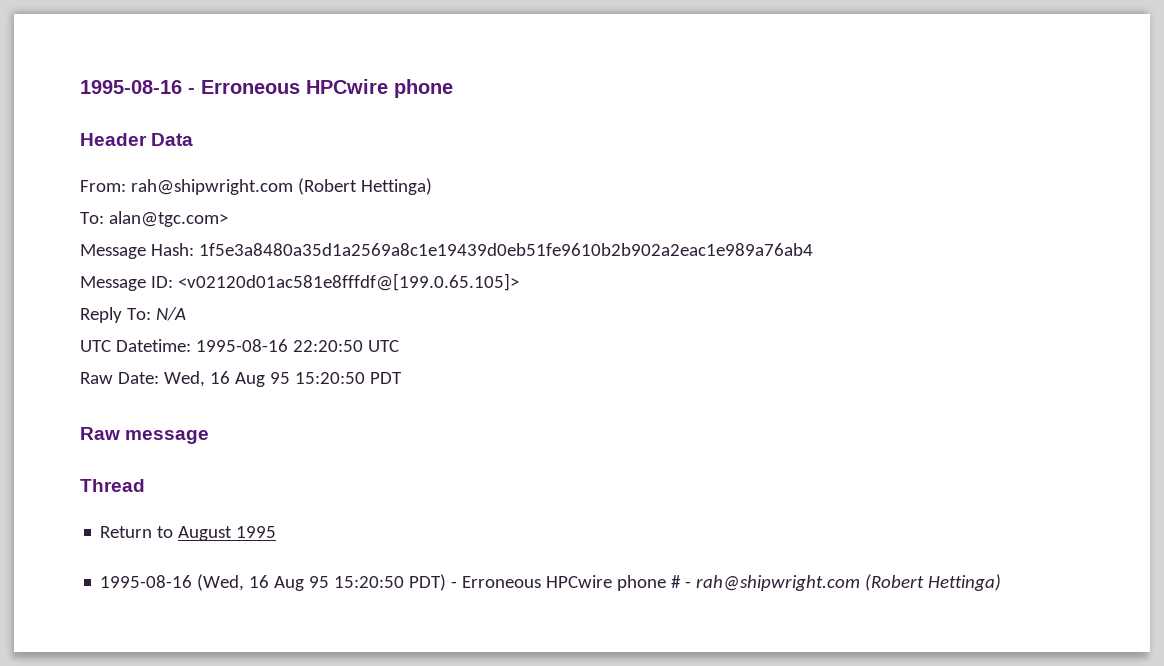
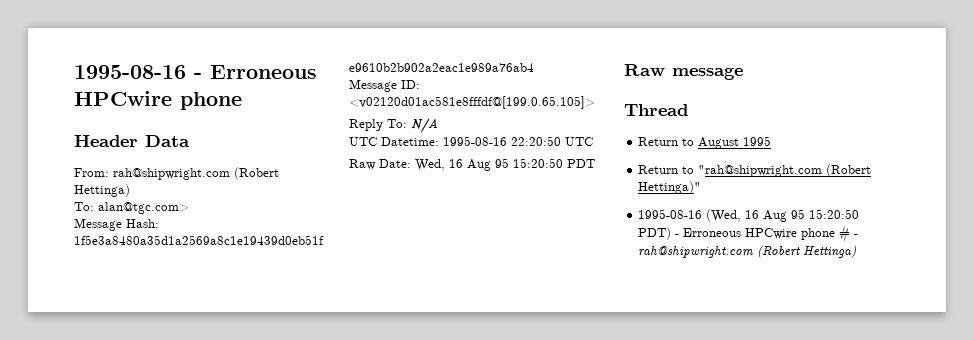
(277, 532) none -> [638,164,872,177] [638,181,702,194] // Return to "rah@shipwright.com (Robert Hettinga)"

